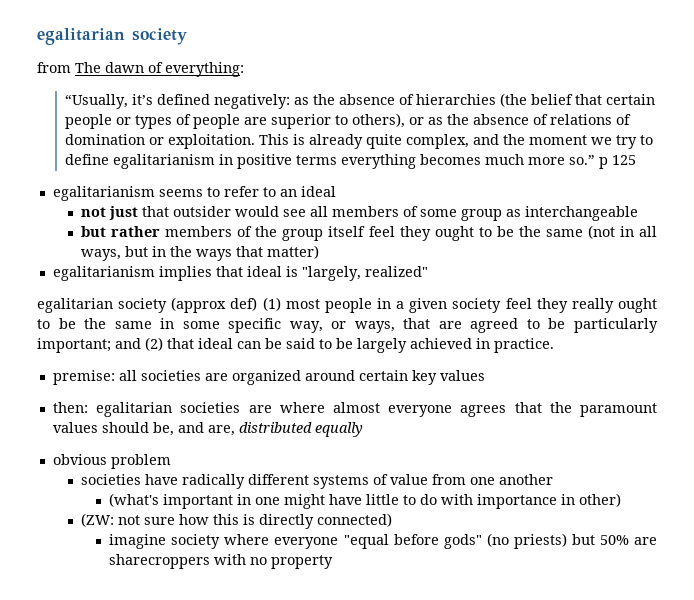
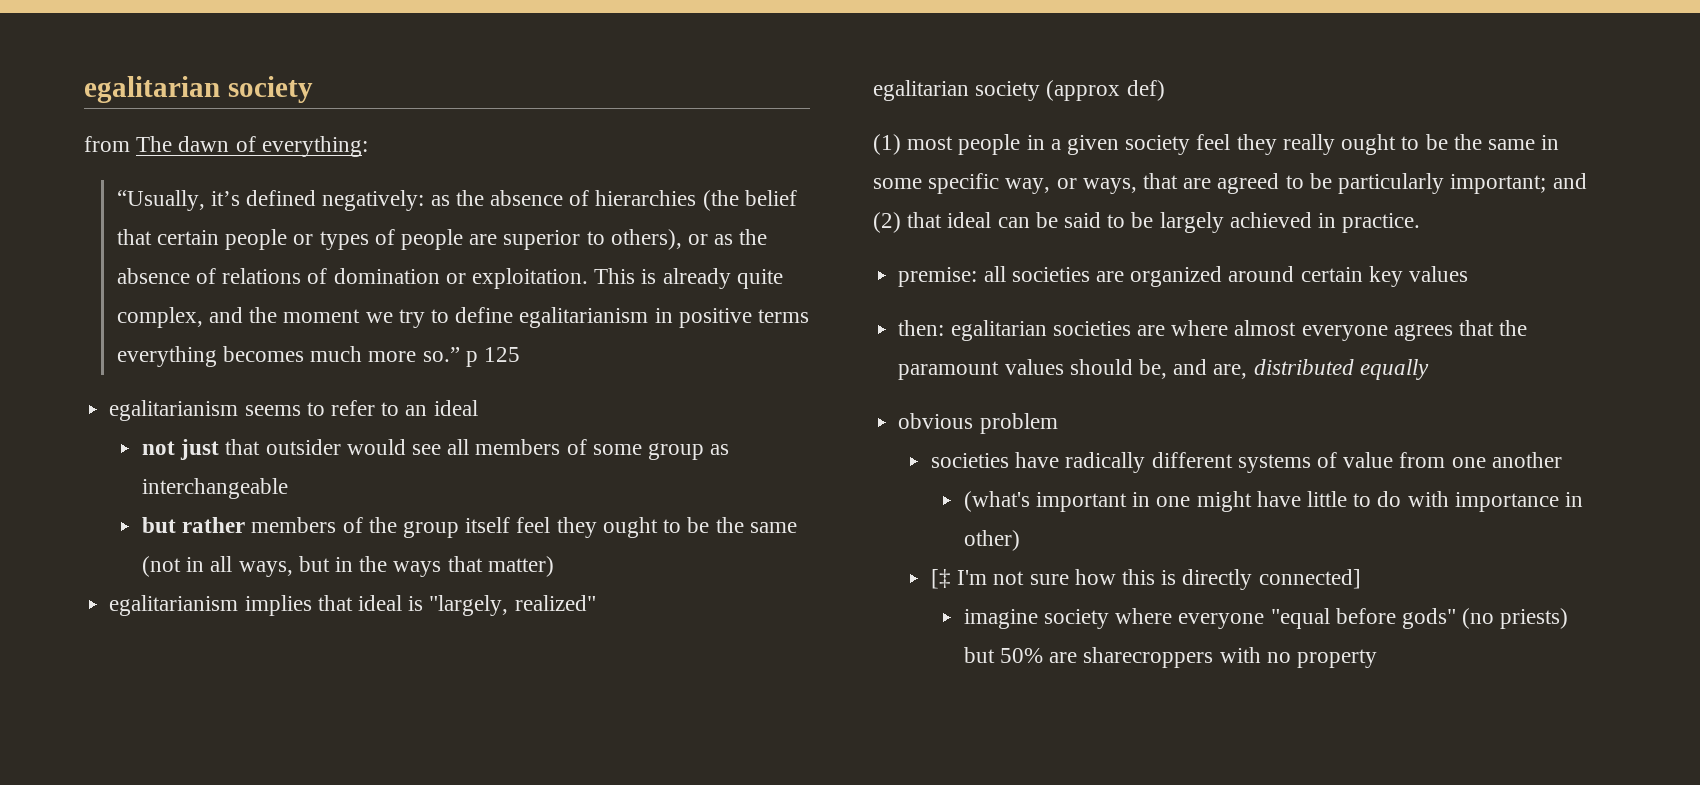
(258, 304) none -> (1165, 90) //
[81,513,115,527] (ZW: -> [931,569,988,589] [‡ I'm
[317,513,393,527] connected) -> [1258,569,1361,589] connected]

